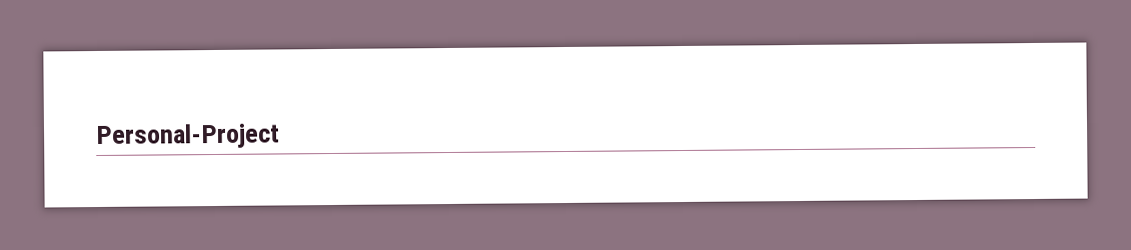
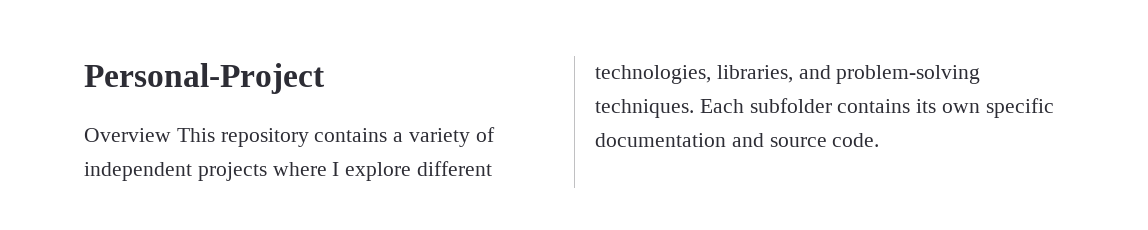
(280, 136) none -> [84,127,495,147] [84,161,493,181] [595,65,981,84] [595,98,1054,118] [595,133,880,147] // Overview This repository contains a variety of independent projects where I explore different technologies, libraries, and problem-solving techniques. Each subfolder contains its own specific documentation and source code.

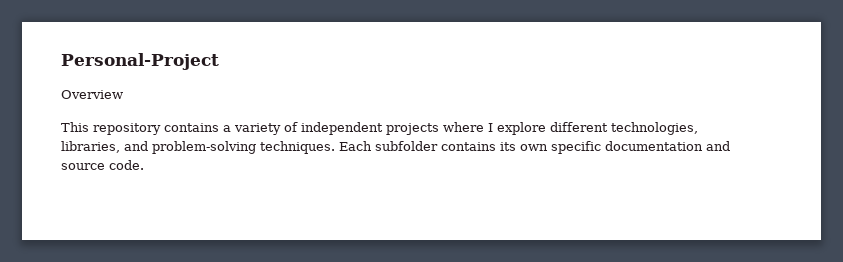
(171, 135) none -> (123, 94) //

